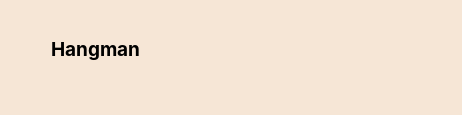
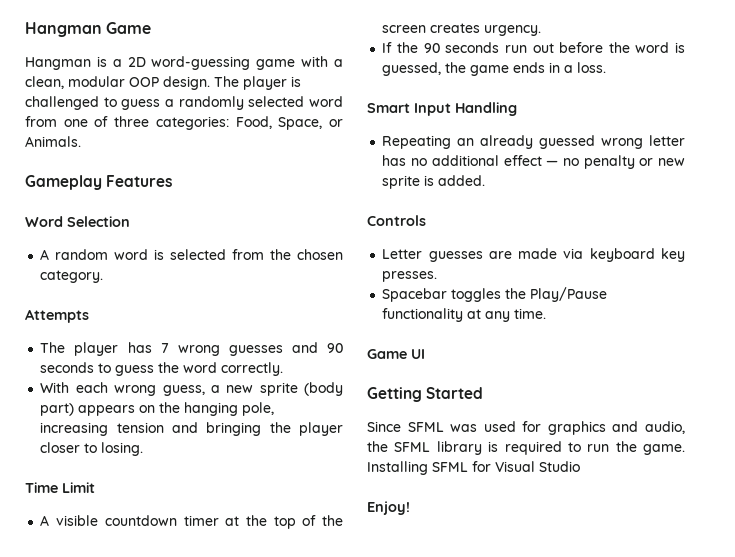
[51,42,140,61] Hangman -> [25,22,152,37] [25,56,343,70] [25,76,301,90] [25,96,343,110] [25,116,344,130] [25,136,81,147] [25,175,173,190] [25,216,130,227] [40,249,344,260] [40,270,104,283] [25,309,89,323] [40,342,343,356] [40,362,284,376] [40,382,343,396] [40,402,275,416] [40,422,343,436] [40,442,144,456] [25,482,95,493] [40,515,343,529] [382,23,542,36] [382,42,685,53] [382,62,607,76] [367,102,517,116] [382,135,685,149] [382,155,685,169] [382,175,486,189] [367,215,426,226] [382,248,685,262] [382,271,438,282] [382,287,608,302] [382,308,547,322] [367,349,425,359] [367,387,484,402] [367,421,685,435] [367,441,685,455] [367,461,580,475] [367,501,410,515] Hangman Game // Hangman is a 2D word-guessing game with a clean, modular OOP design. The player is challenged to guess a randomly selected word from one of three categories: Food, Space, or Animals. // Gameplay Features // Word Selection // A random word is selected from the chosen category. // Attempts // The player has 7 wrong guesses and 90 seconds to guess the word correctly. // With each wrong guess, a new sprite (body part) appears on the hanging pole, increasing tension and bringing the player closer to losing. // Time Limit // A visible countdown timer at the top of the screen creates urgency. // If the 90 seconds run out before the word is guessed, the game ends in a loss. // Smart Input Handling // Repeating an already guessed wrong letter has no additional effect — no penalty or new sprite is added. // Controls // Letter guesses are made via keyboard key presses. // Spacebar toggles the Play/Pause functionality at any time. // Game UI // Getting Started // Since SFML was used for graphics and audio, the SFML library is required to run the game. Installing SFML for Visual Studio // Enjoy!

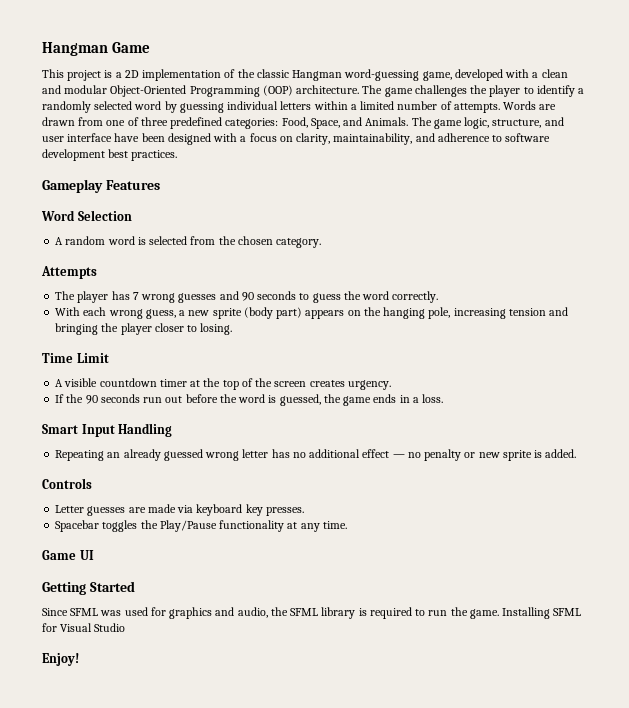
[25,57,91,70] Hangman -> [42,69,102,81] This project
[151,56,343,70] [25,76,301,90] [25,96,343,110] word-guessing game with a clean, modular OOP design. The player is challenged to guess a randomly selected word -> [142,69,568,81] [42,85,585,97] [42,101,557,113] [42,117,75,126] implementation of the classic Hangman word-guessing game, developed with a clean and modular Object-Oriented Programming (OOP) architecture. The game challenges the player to identify a randomly selected word by guessing individual letters within a limited number of attempts. Words are drawn
(150, 121) none -> [170,117,223,129] predefined
[329,119,344,127] or -> [343,117,363,126] and
(81, 141) none -> [411,117,564,129] [42,133,551,145] [42,149,178,161] The game logic, structure, and user interface have been designed with a focus on clarity, maintainability, and adherence to software development best practices.

